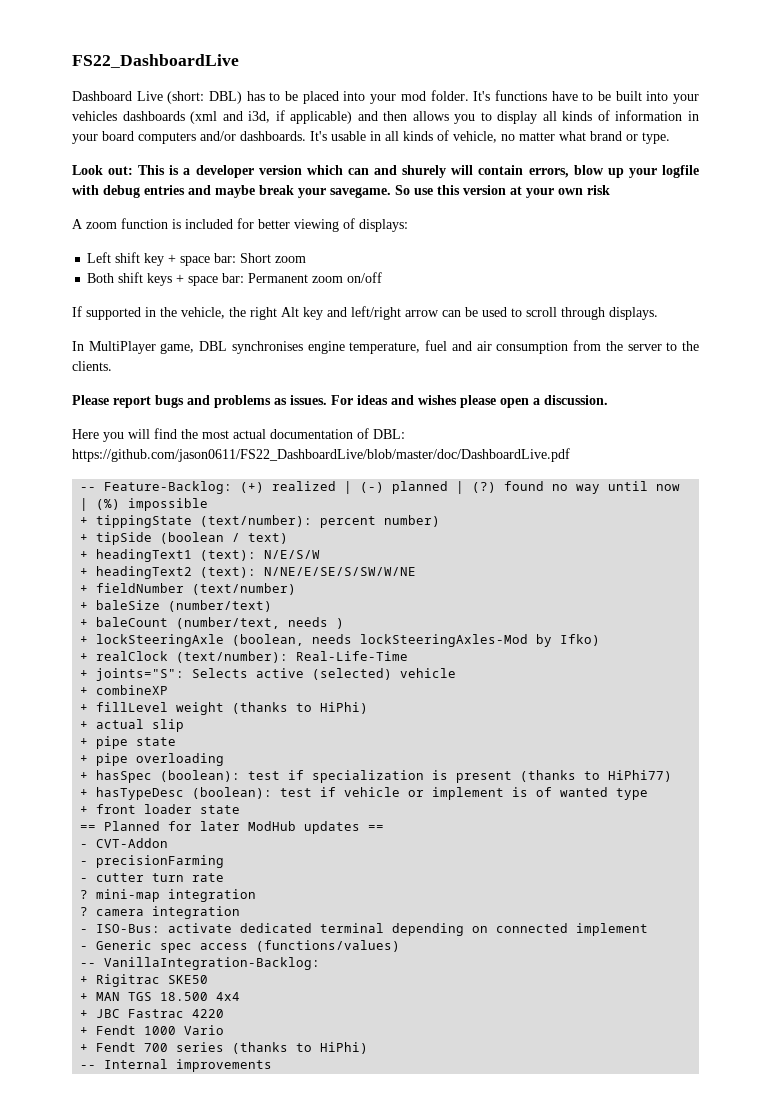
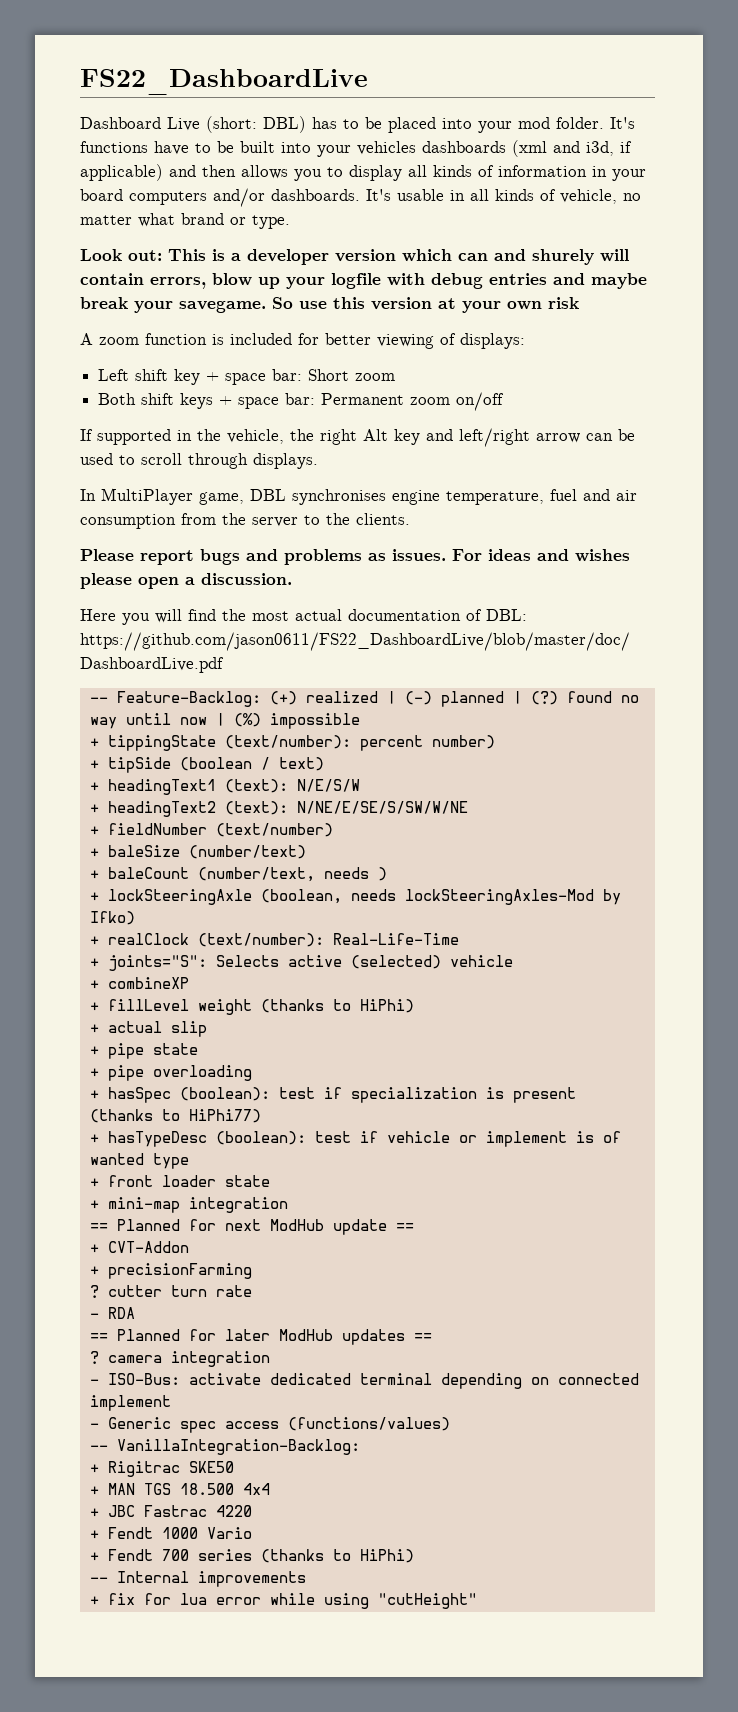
(241, 809) none -> [89,1197,288,1213] [89,1219,414,1235] [89,1241,189,1253] [89,1263,252,1279] [89,1285,252,1298] [89,1307,135,1319] // + mini-map integration // == Planned for next ModHub update == // + CVT-Addon // + precisionFarming // ? cutter turn rate // - RDA
[80,838,169,848] [80,855,225,868] [80,873,225,882] [80,889,257,902] // - CVT-Addon // - precisionFarming // - cutter turn rate // ? mini-map integration -> (432, 1337) none
(273, 1065) none -> [89,1593,477,1609] // + fix for lua error while using "cutHeight"

